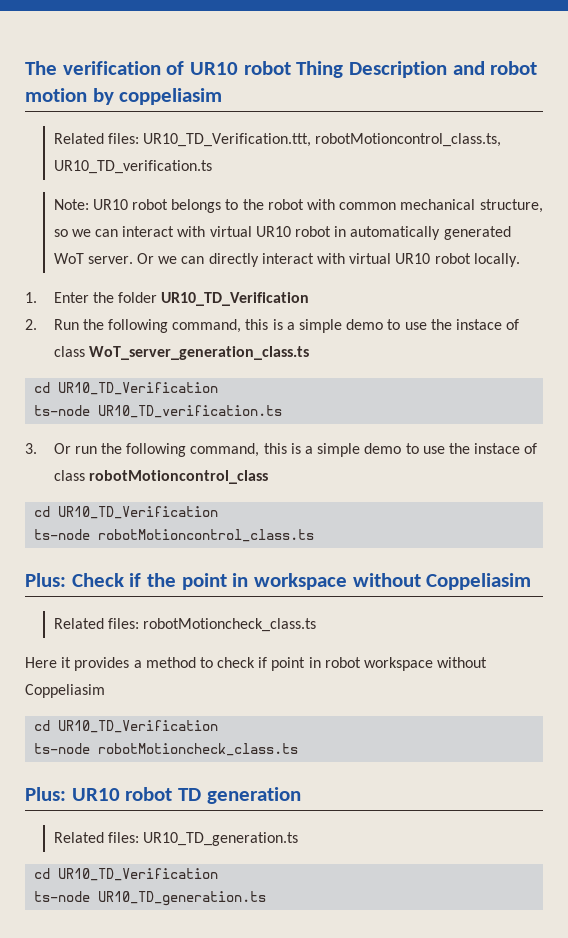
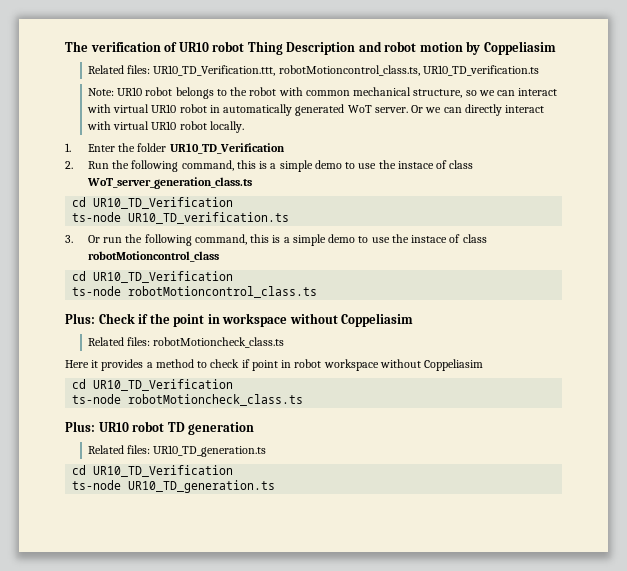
[119,88,223,105] coppeliasim -> [483,41,556,55] Coppeliasim

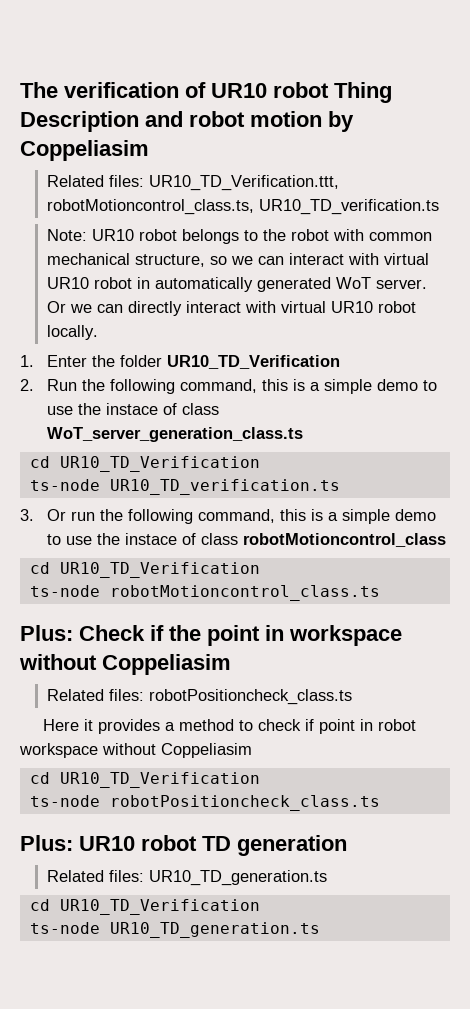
[153,337,285,348] robotMotioncheck_class.ts -> [149,689,353,705] robotPositioncheck_class.ts
[128,394,304,406] robotMotioncheck_class.ts -> [109,795,380,811] robotPositioncheck_class.ts

